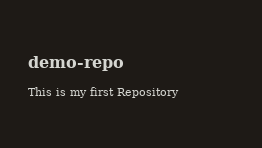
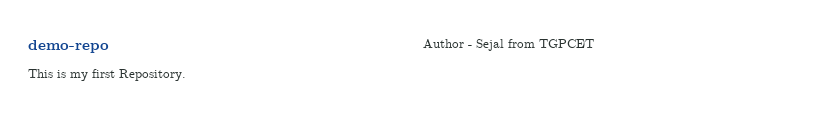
[117,88,179,98] Repository -> [119,69,186,81] [423,39,594,51] Repository. // Author - Sejal from TGPCET

